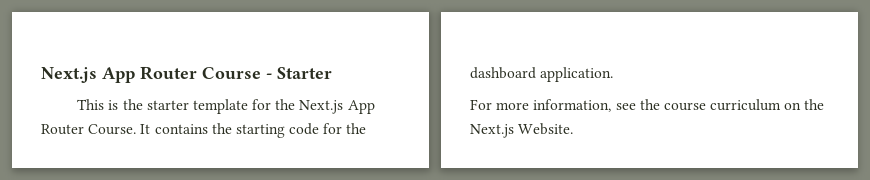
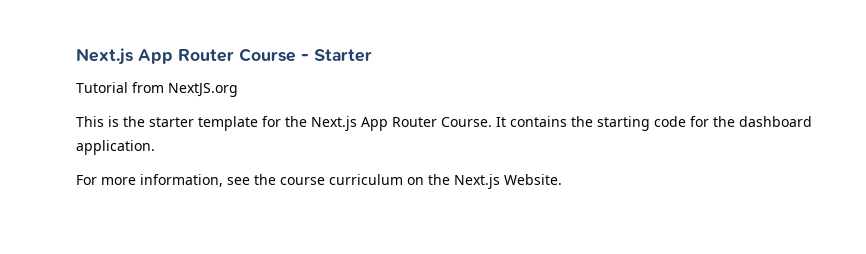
(332, 73) none -> [76,82,238,97] // Tutorial from NextJS.org

